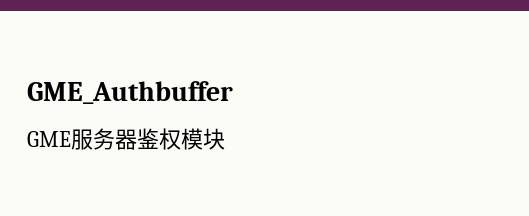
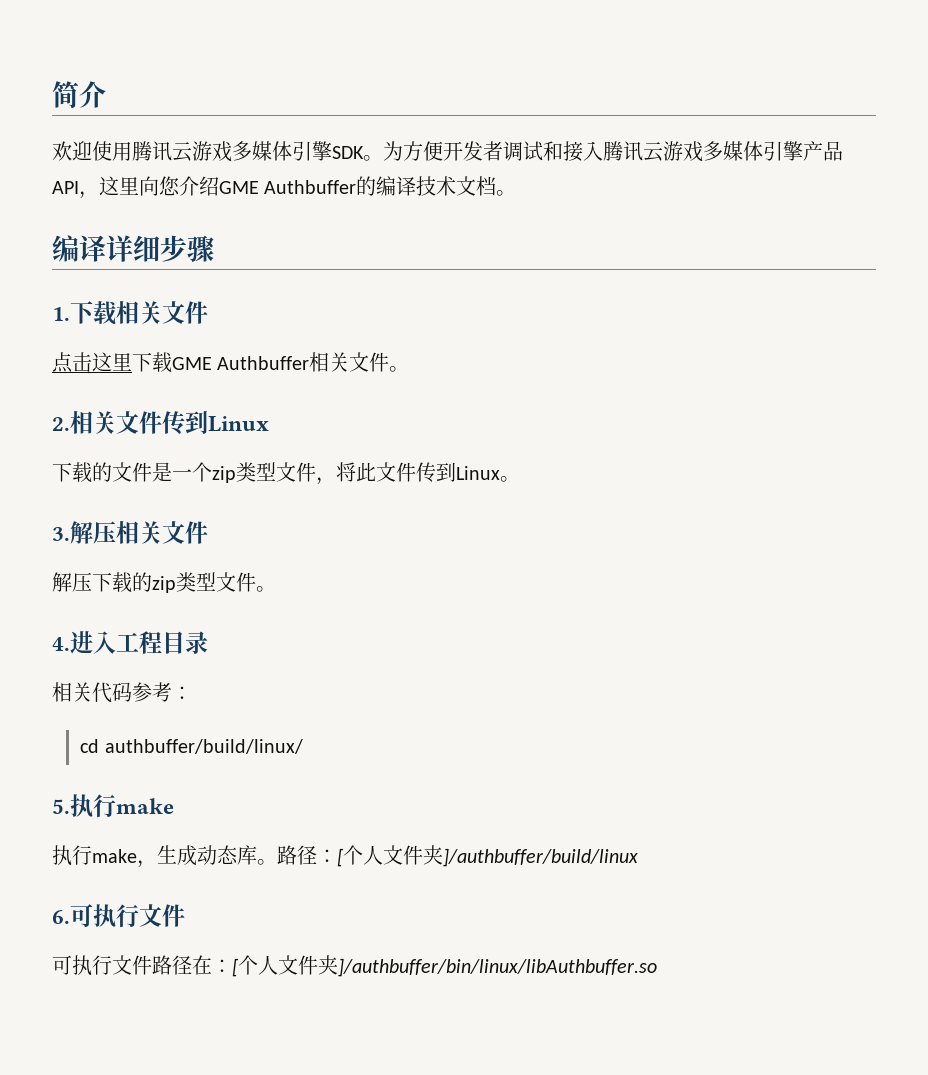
[27,81,233,104] [27,128,225,150] GME_Authbuffer // GME服务器鉴权模块 -> [52,81,106,108] [52,141,843,162] [52,176,517,199] [52,235,214,262] [52,301,208,325] [52,352,410,373] [52,411,269,435] [52,462,520,485] [52,521,208,544] [52,572,276,593] [52,631,208,654] [52,682,192,703] [80,739,303,754] [52,794,174,818] [52,845,638,868] [52,904,185,928] [52,955,657,977] 简介 // 欢迎使用腾讯云游戏多媒体引擎SDK。为方便开发者调试和接入腾讯云游戏多媒体引擎产品API，这里向您介绍GME Authbuffer的编译技术文档。 // 编译详细步骤 // 1.下载相关文件 // 点击这里下载GME Authbuffer相关文件。 // 2.相关文件传到Linux // 下载的文件是一个zip类型文件，将此文件传到Linux。 // 3.解压相关文件 // 解压下载的zip类型文件。 // 4.进入工程目录 // 相关代码参考： // cd authbuffer/build/linux/ // 5.执行make // 执行make，生成动态库。路径：[个人文件夹]/authbuffer/build/linux // 6.可执行文件 // 可执行文件路径在：[个人文件夹]/authbuffer/bin/linux/libAuthbuffer.so

